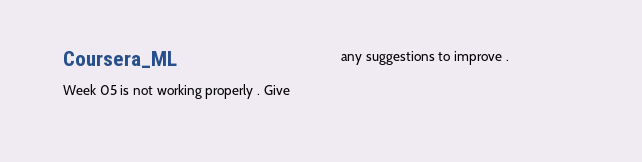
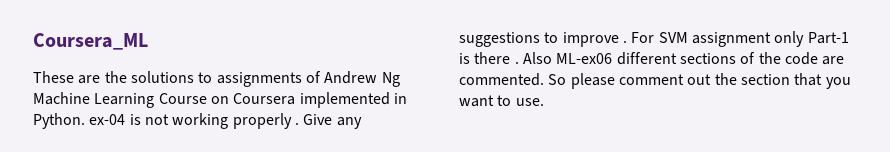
[63,84,117,95] Week 05 -> [33,71,400,87] [33,92,407,108] [33,113,126,129] These are the solutions to assignments of Andrew Ng Machine Learning Course on Coursera implemented in Python. ex-04
(509, 60) none -> [631,31,849,47] [459,52,845,65] [459,73,851,89] [459,95,544,107] For SVM assignment only Part-1 is there . Also ML-ex06 different sections of the code are commented. So please comment out the section that you want to use.

